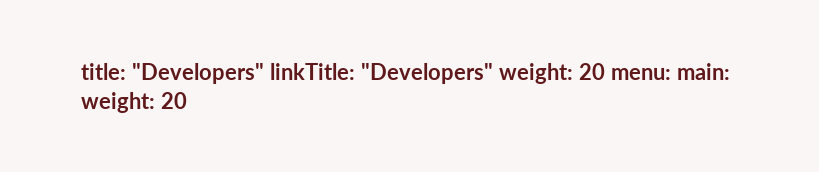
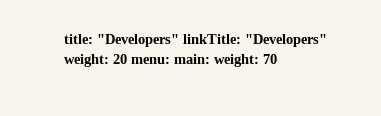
[160,92,187,109] 20 -> [263,54,277,64] 70

